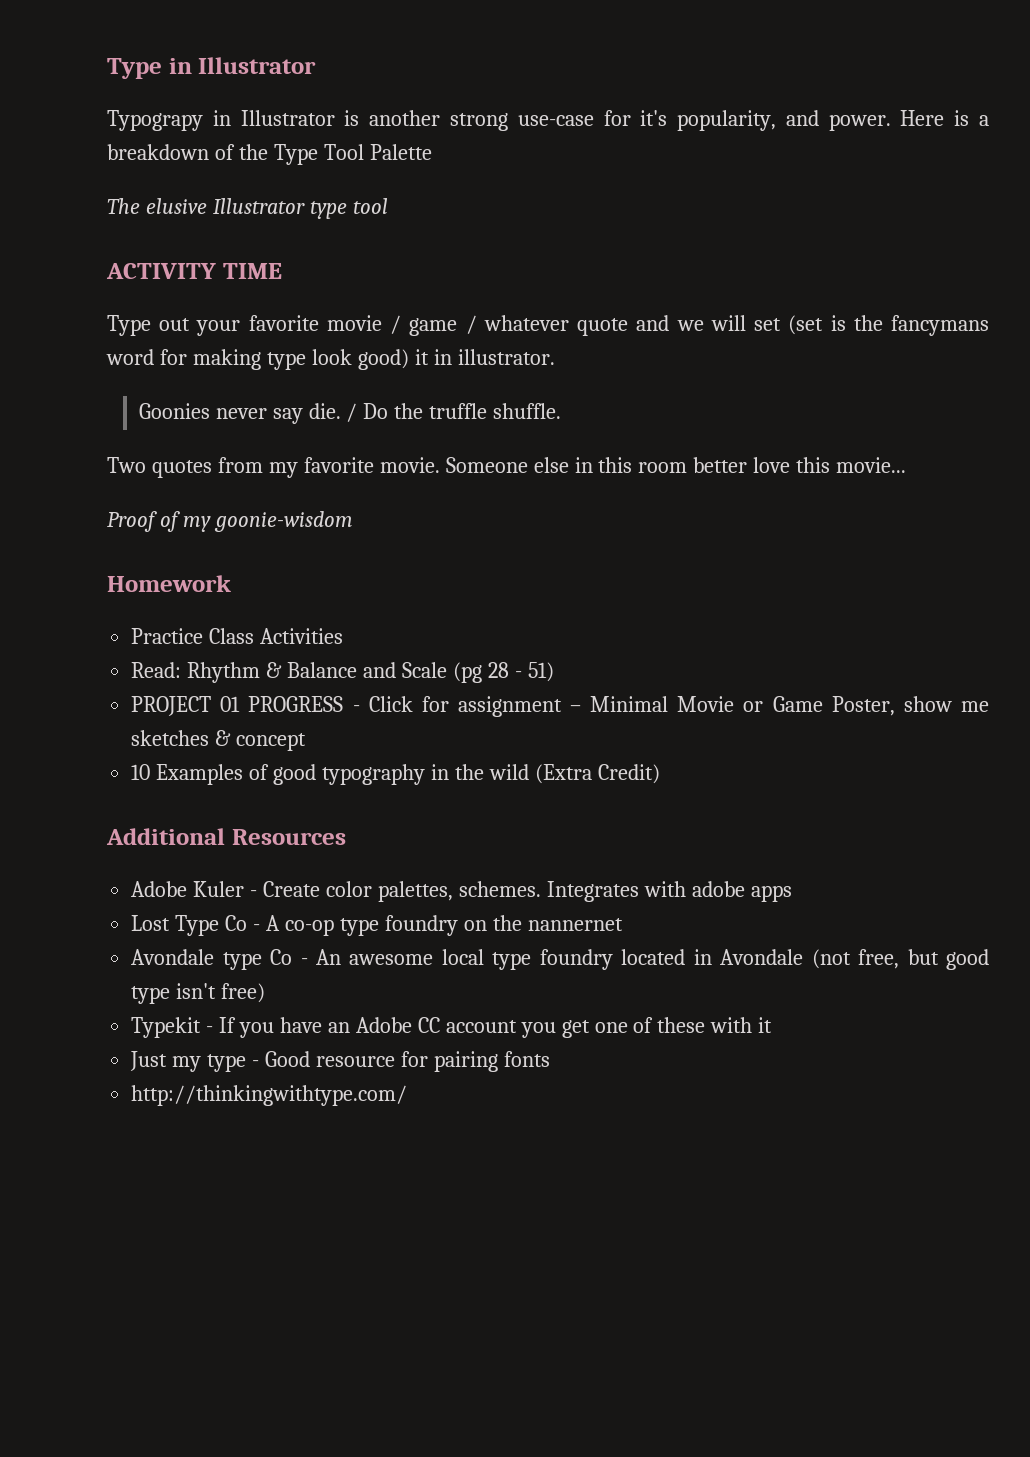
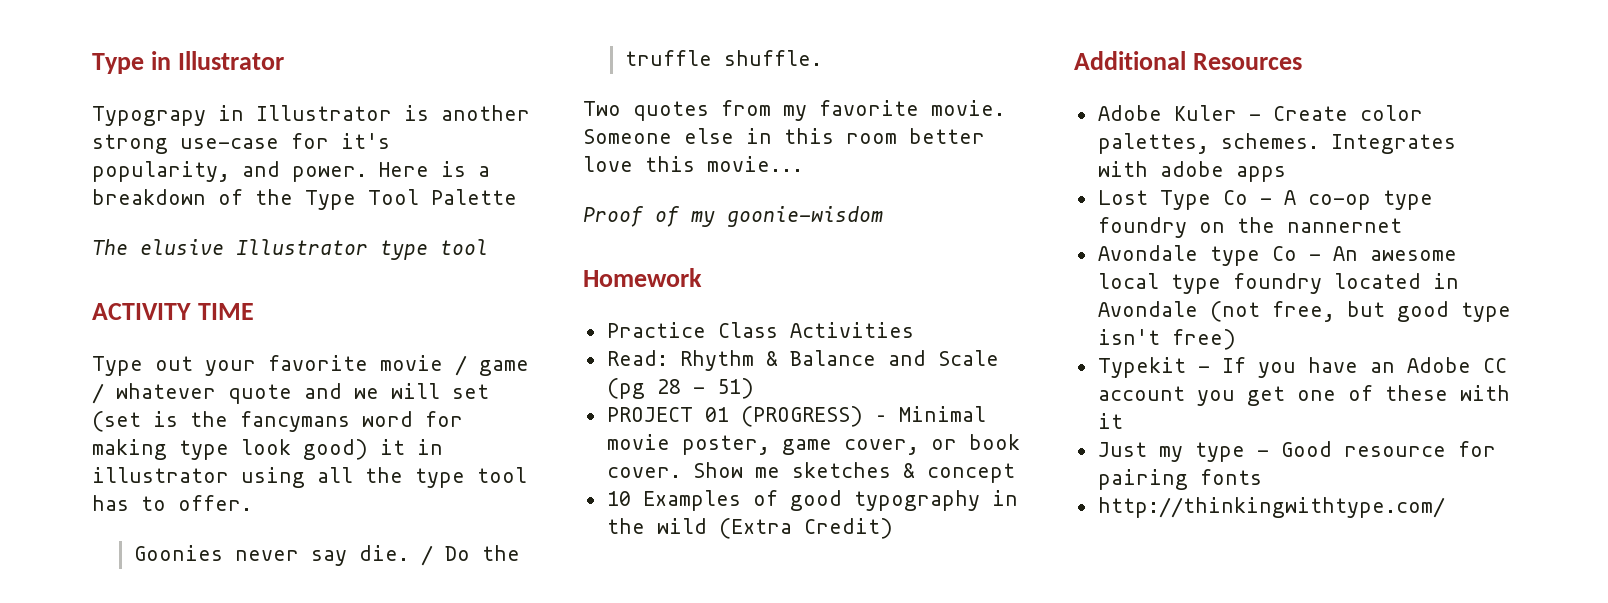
[457,349,555,365] illustrator. -> [92,467,527,488] [92,495,252,511] illustrator using all the type tool has to offer.
[248,696,952,717] PROGRESS - Click for assignment – Minimal Movie or Game Poster, show -> [740,406,986,427] [606,434,1020,455] [606,462,743,478] (PROGRESS) – Minimal movie poster, game cover, or book cover. Show

